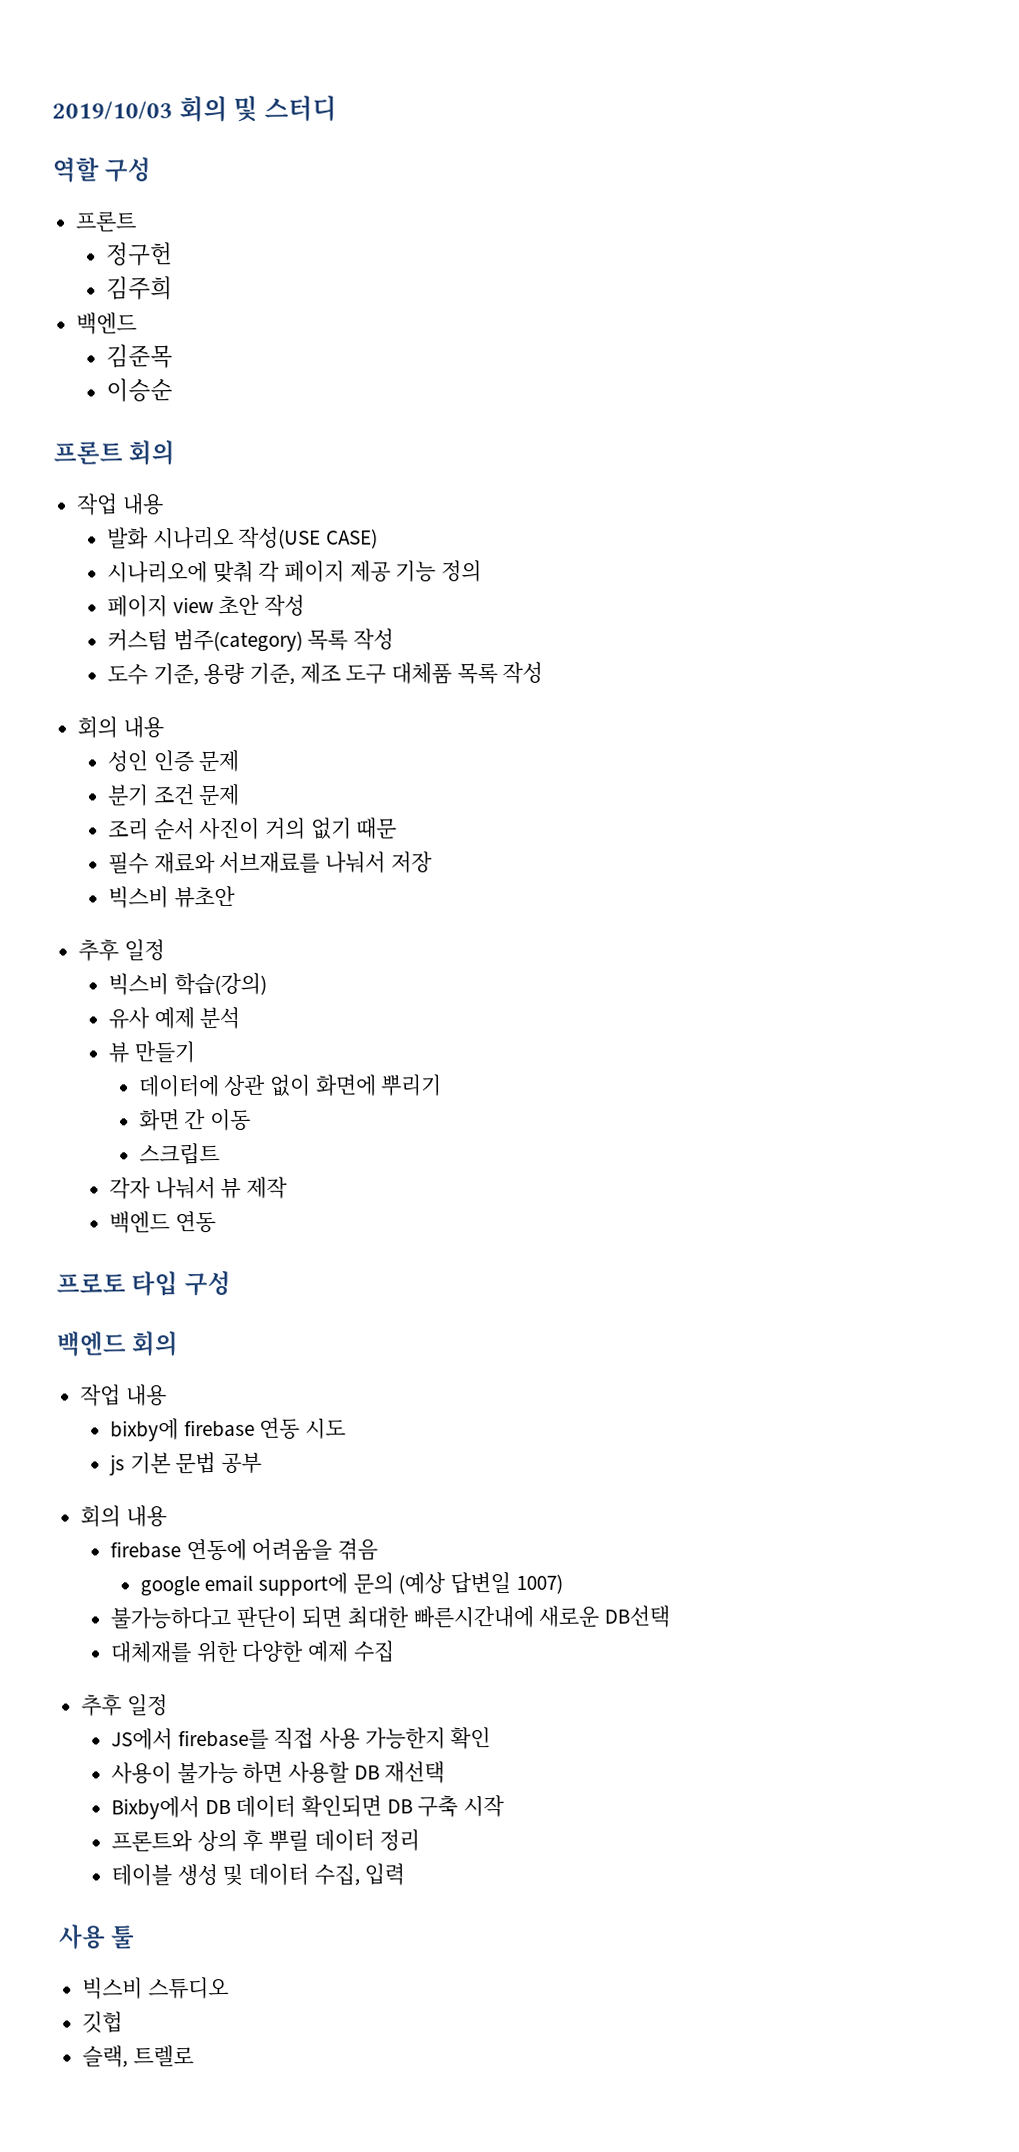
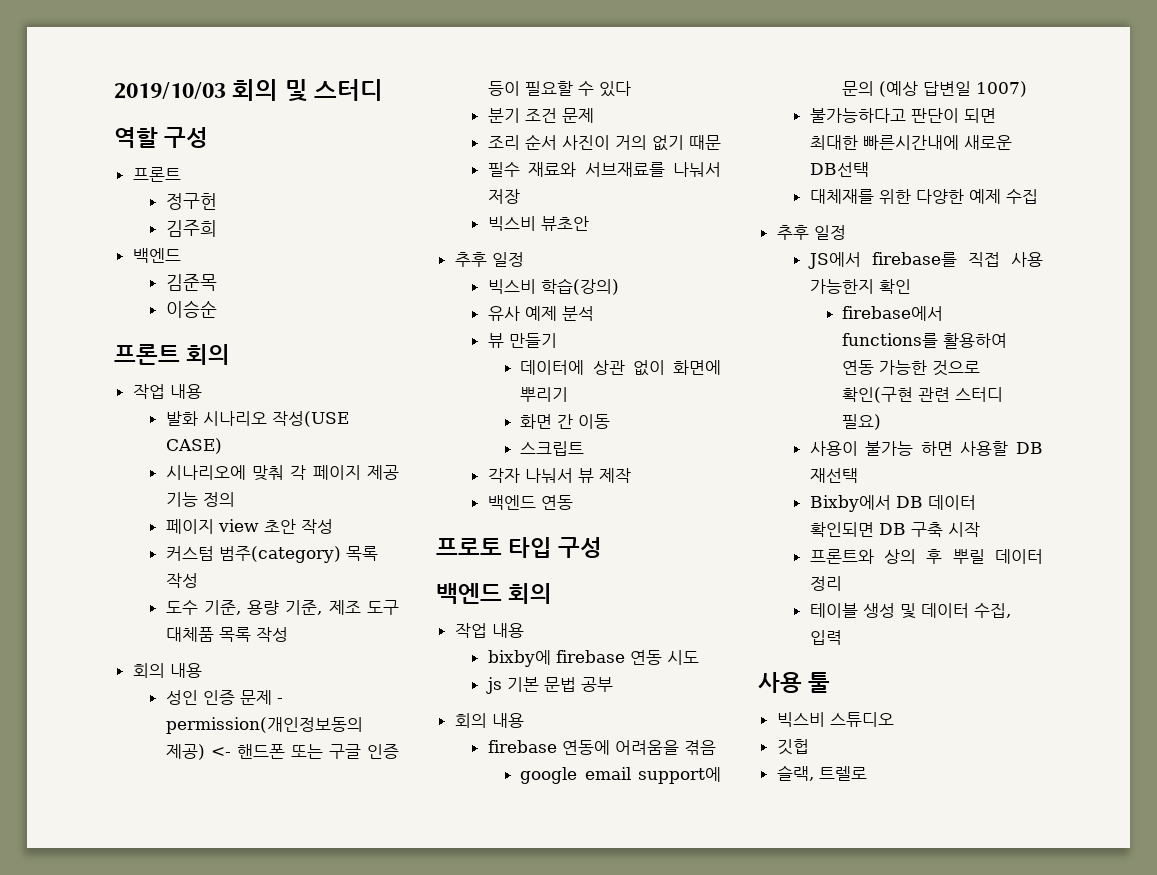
(240, 761) none -> [276,698,283,703] [165,717,363,734] [165,744,399,760] [487,81,631,97] - permission(개인정보동의 제공) <- 핸드폰 또는 구글 인증 등이 필요할 수 있다
(492, 1738) none -> [842,306,944,321] [842,333,1008,349] [842,360,981,376] [842,387,1004,403] [842,414,882,430] // firebase에서 functions를 활용하여 연동 가능한 것으로 확인(구현 관련 스터디 필요)

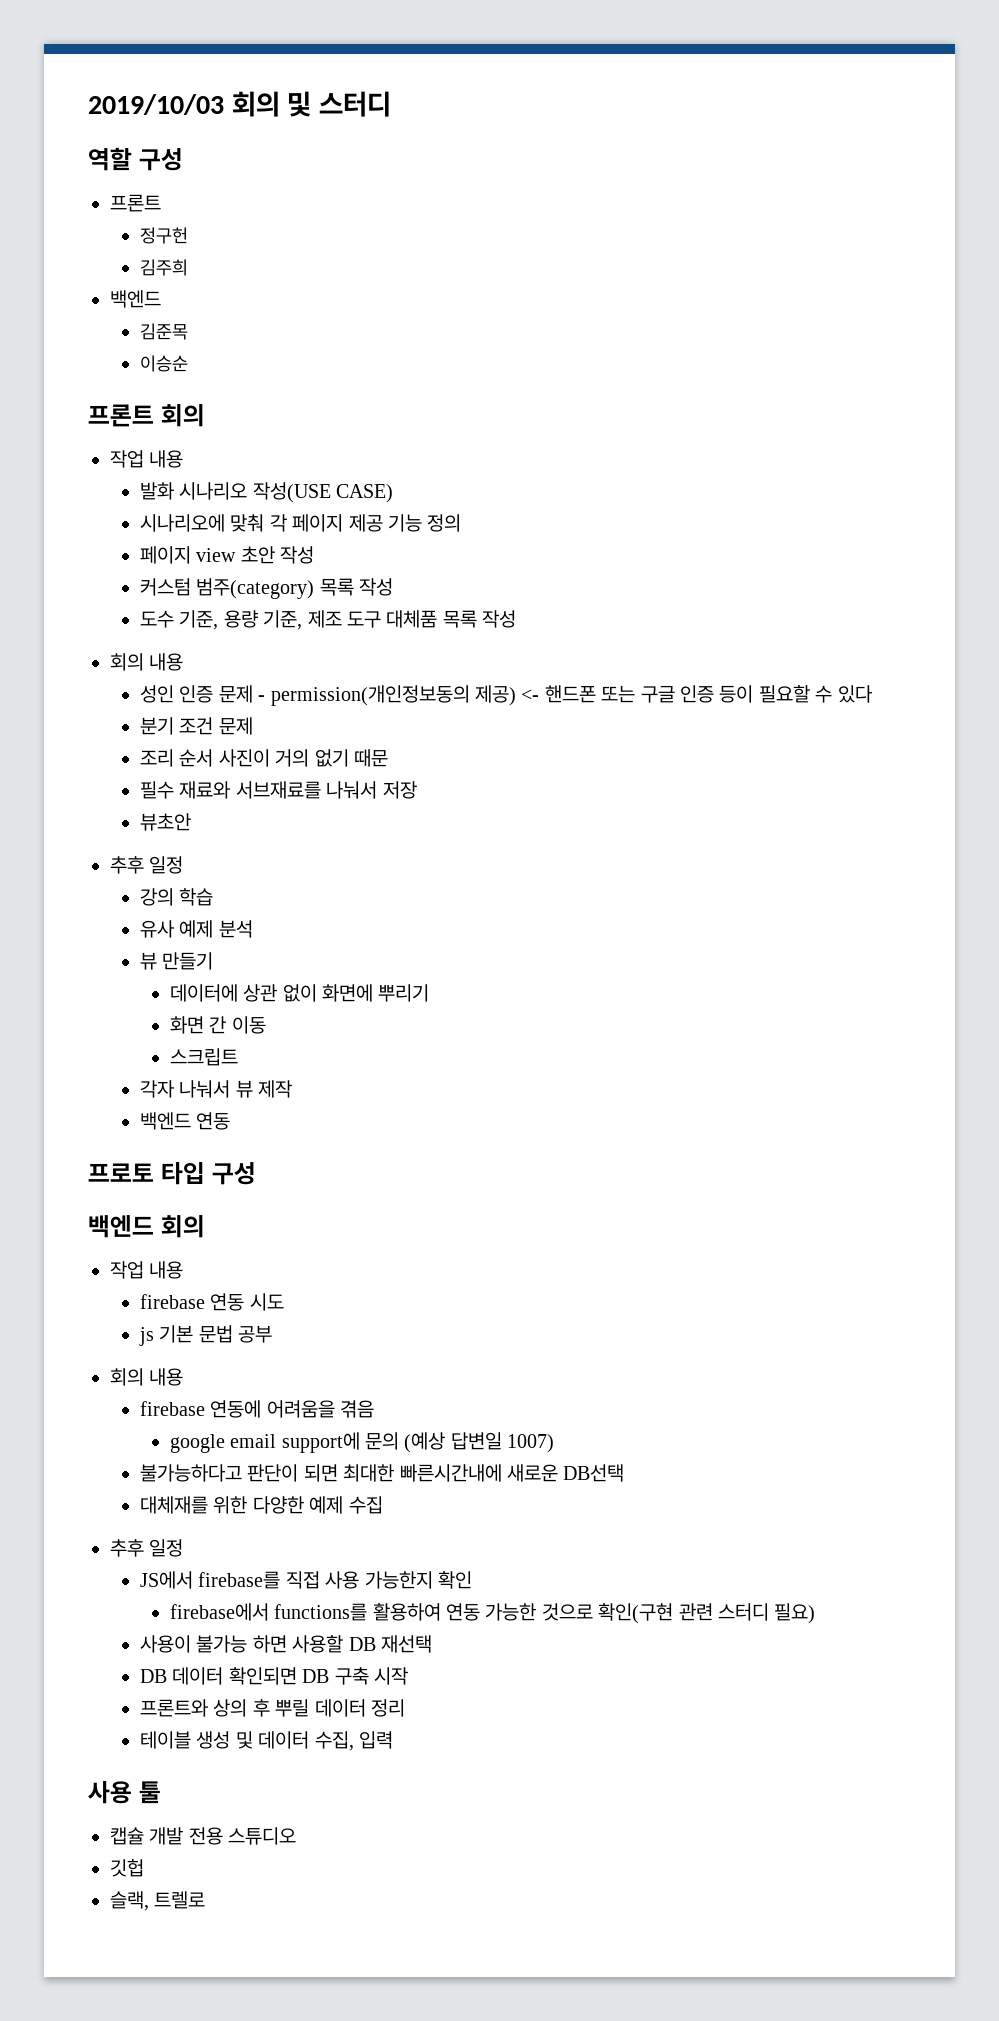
[487,216,536,231] 빅스비 -> (417, 790) none
[487,278,619,295] 빅스비 학습(강의) -> [139,888,214,906] 강의 학습
[487,650,551,667] bixby에 -> (184, 1270) none
[809,495,891,512] Bixby에서 -> (432, 1644) none
[776,712,825,727] 빅스비 -> [110,1827,223,1845] 캡슐 개발 전용

